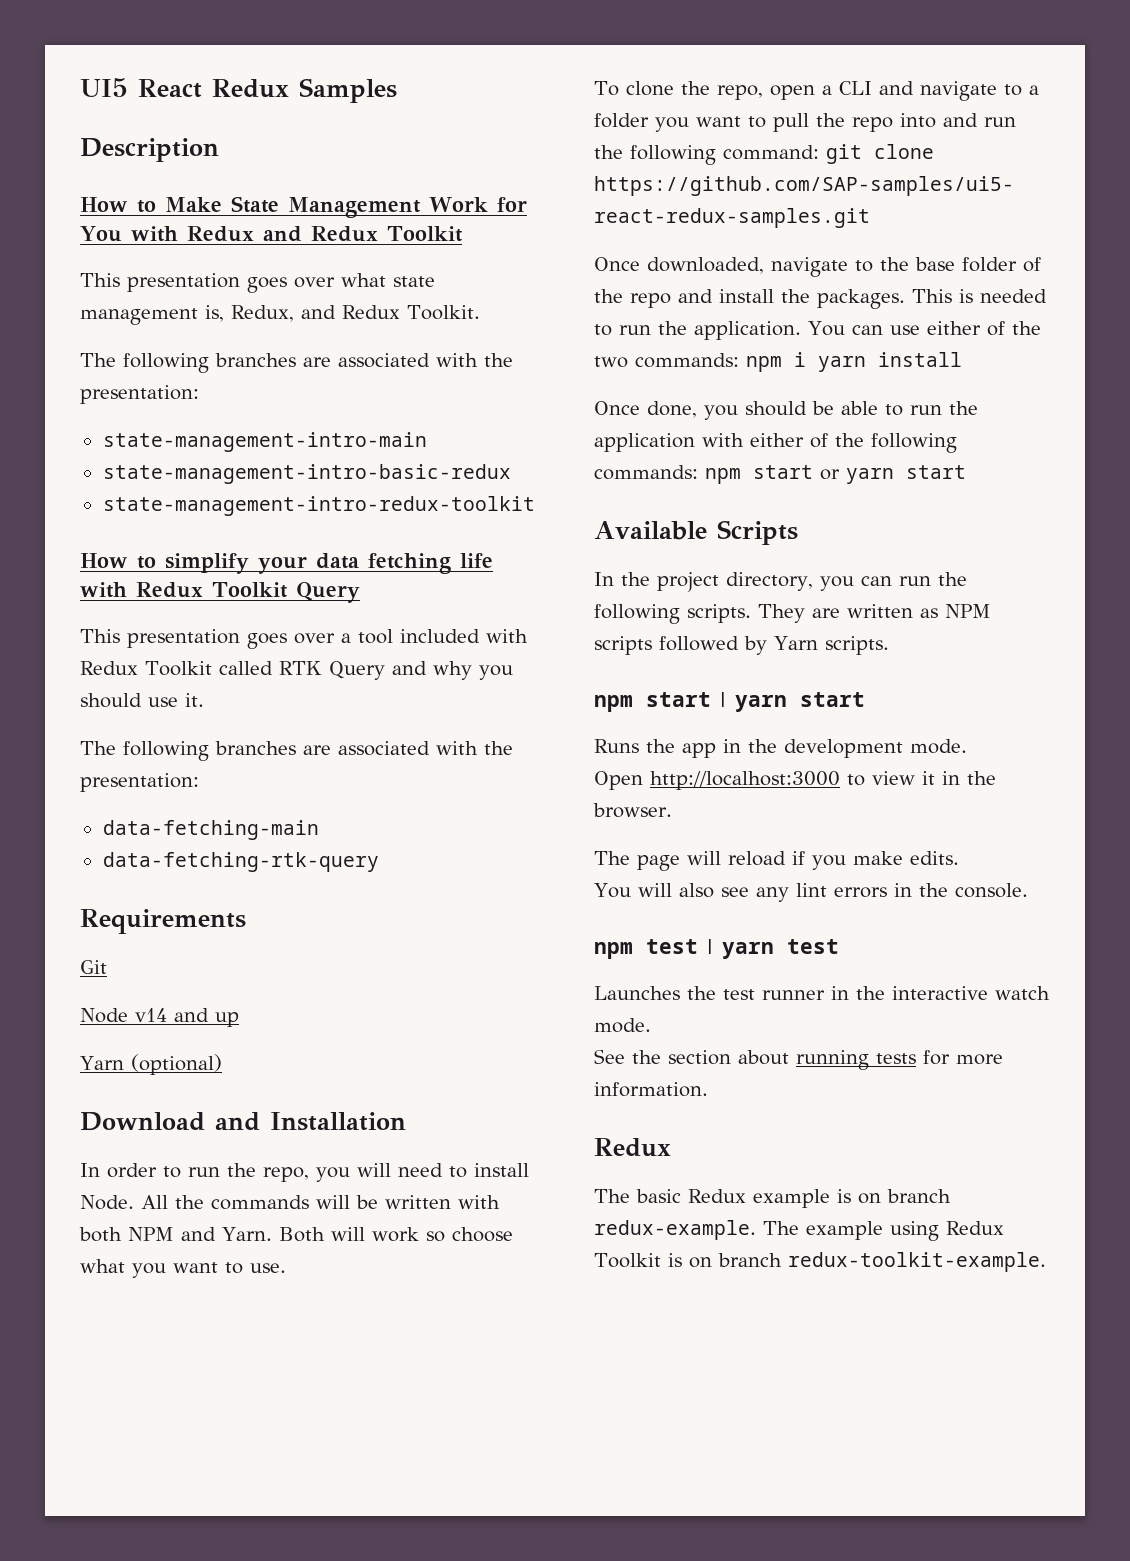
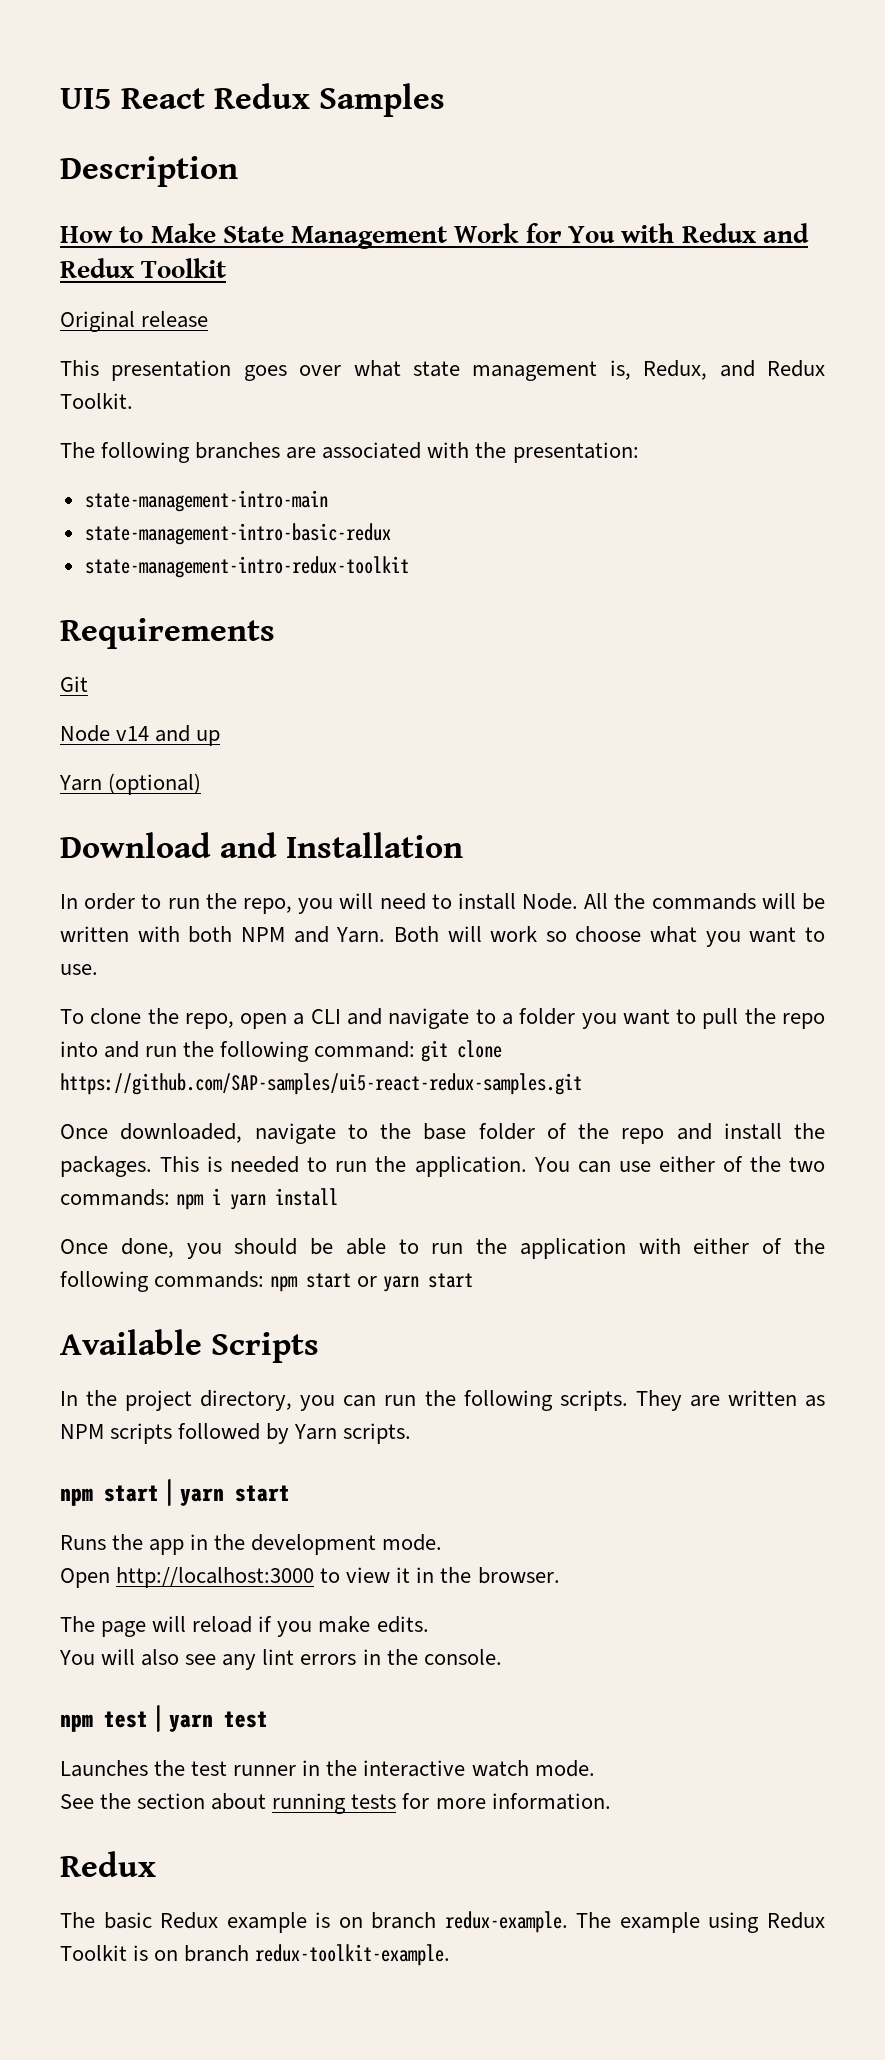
(463, 234) none -> [60,311,209,332] // Original release
[80,553,493,574] [80,582,360,603] [80,629,528,649] [80,661,513,680] [80,693,204,708] [80,741,513,761] [80,773,199,792] [102,820,319,840] [102,852,379,872] // How to simplify your data fetching life with Redux Toolkit Query // This presentation goes over a tool included with Redux Toolkit called RTK Query and why you should use it. // The following branches are associated with the presentation: // data-fetching-main // data-fetching-rtk-query -> (409, 567) none

